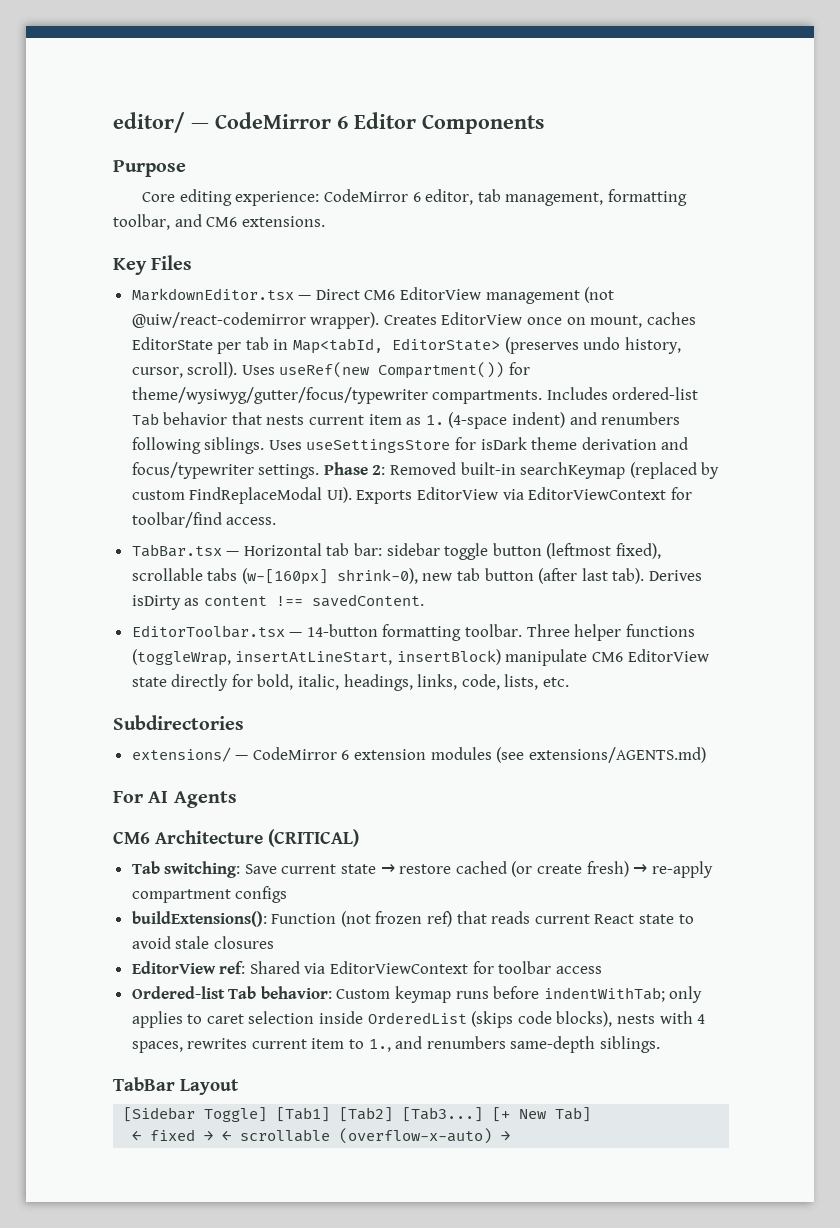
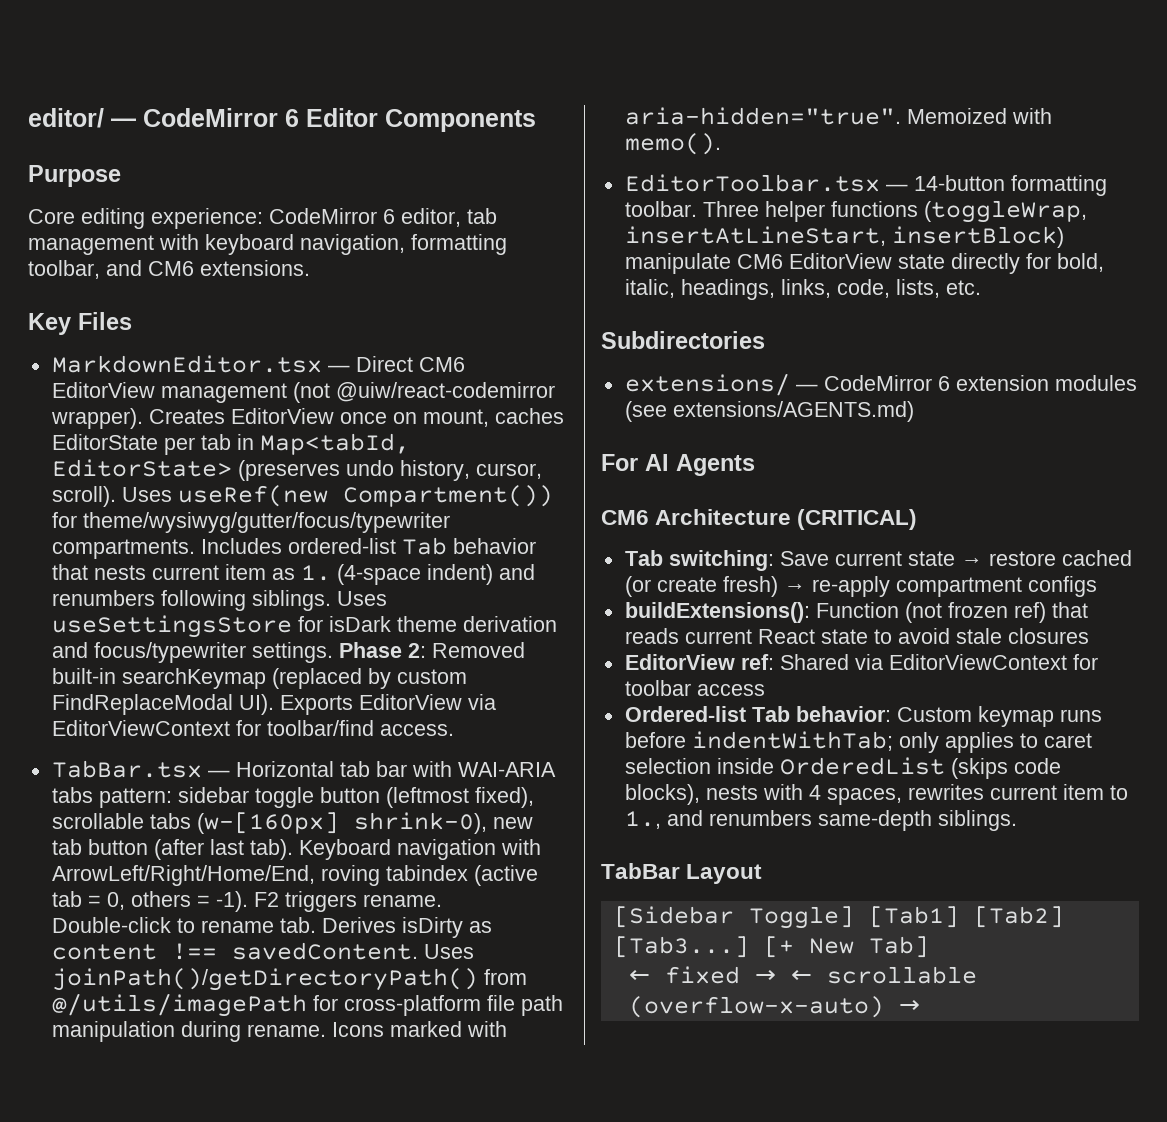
[505,192,604,206] management, -> [28,234,405,255] management with keyboard navigation,
[354,543,383,556] bar: -> [375,761,556,777] [51,787,172,808] bar with WAI-ARIA tabs pattern:
(645, 576) none -> [298,839,541,860] [51,865,538,886] [51,891,442,912] [51,917,316,933] Keyboard navigation with ArrowLeft/Right/Home/End, roving tabindex (active tab = 0, others = -1). F2 triggers rename. Double-click to rename tab.
(424, 600) none -> [423,944,474,959] [51,968,527,991] [51,993,563,1017] [51,1021,507,1042] [624,107,1052,125] [624,133,721,155] Uses joinPath()/getDirectoryPath() from @/utils/imagePath for cross-platform file path manipulation during rename. Icons marked with aria-hidden="true". Memoized with memo().

